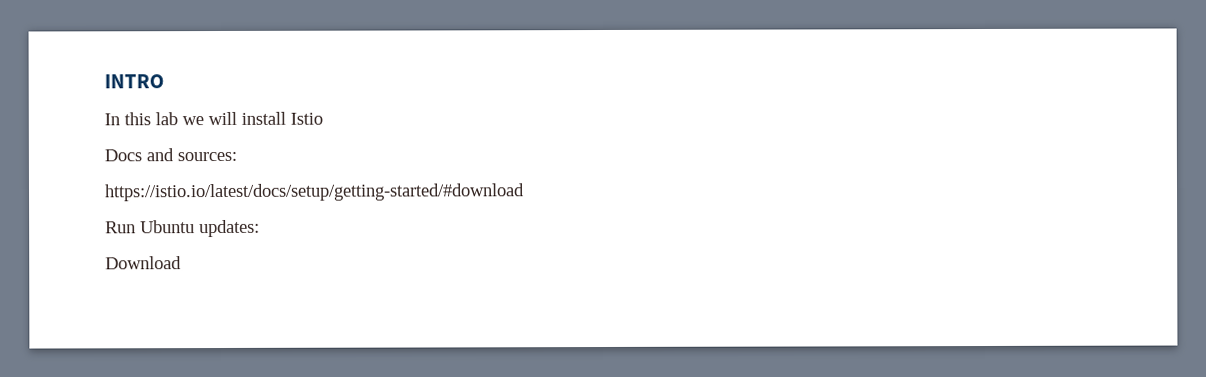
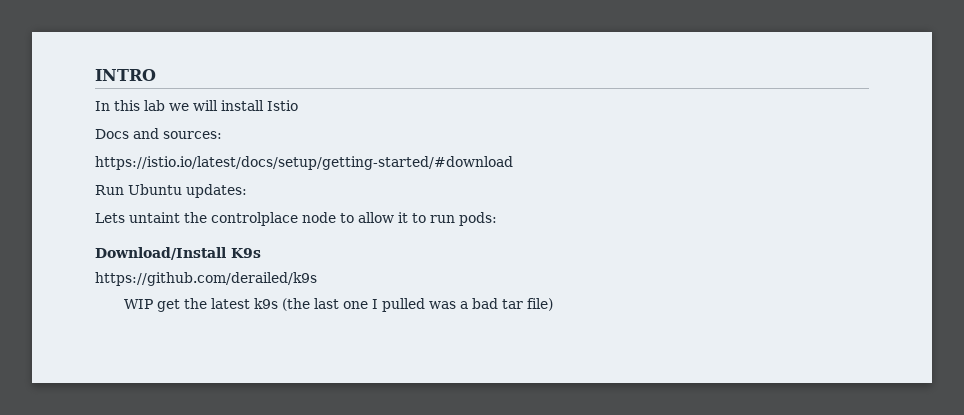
[105,256,182,270] Download -> [95,212,497,226] [95,247,261,260] [95,272,317,286] [123,298,553,312] Lets untaint the controlplace node to allow it to run pods: // Download/Install K9s // https://github.com/derailed/k9s // WIP get the latest k9s (the last one I pulled was a bad tar file)

